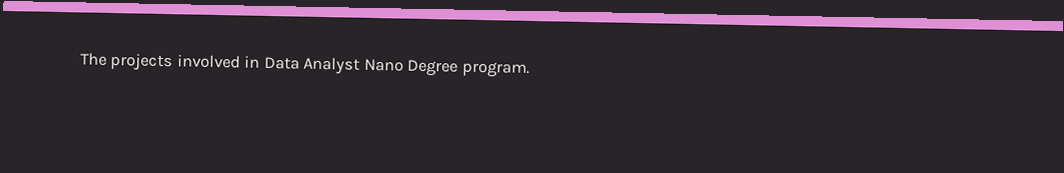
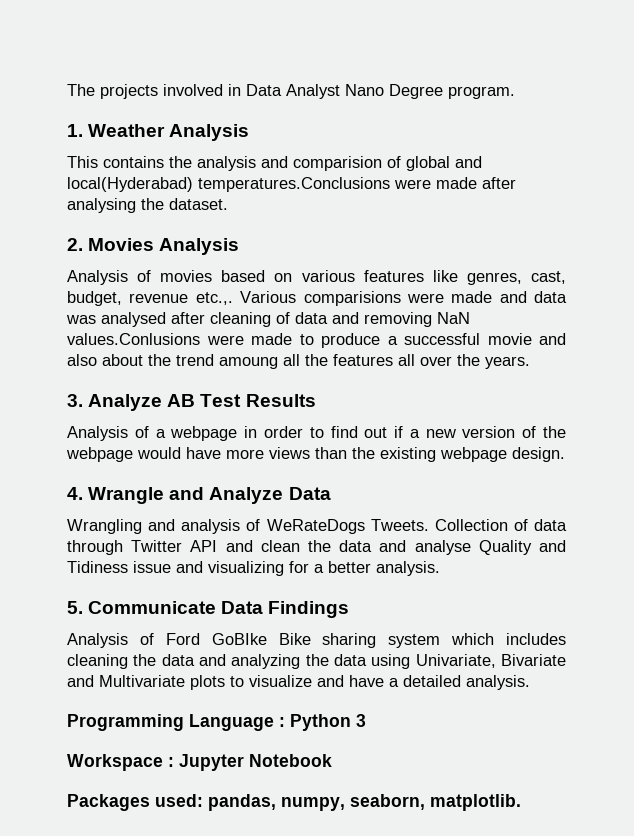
(530, 69) none -> [67,124,250,141] [67,156,482,171] [67,177,516,192] [67,198,228,213] [67,238,240,255] [67,270,566,285] [67,291,567,306] [66,312,470,327] [67,333,566,348] [67,354,530,369] [67,394,316,411] [67,426,566,441] [66,447,565,462] [67,487,331,504] [67,519,567,534] [67,540,566,555] [67,561,440,576] [67,601,350,618] [67,633,566,648] [67,654,566,669] [67,675,530,690] [67,714,366,731] [67,754,332,771] [67,794,521,811] // 1. Weather Analysis // This contains the analysis and comparision of global and local(Hyderabad) temperatures.Conclusions were made after analysing the dataset. // 2. Movies Analysis // Analysis of movies based on various features like genres, cast, budget, revenue etc.,. Various comparisions were made and data was analysed after cleaning of data and removing NaN values.Conlusions were made to produce a successful movie and also about the trend amoung all the features all over the years. // 3. Analyze AB Test Results // Analysis of a webpage in order to find out if a new version of the webpage would have more views than the existing webpage design. // 4. Wrangle and Analyze Data // Wrangling and analysis of WeRateDogs Tweets. Collection of data through Twitter API and clean the data and analyse Quality and Tidiness issue and visualizing for a better analysis. // 5. Communicate Data Findings // Analysis of Ford GoBIke Bike sharing system which includes cleaning the data and analyzing the data using Univariate, Bivariate and Multivariate plots to visualize and have a detailed analysis. // Programming Language : Python 3 // Workspace : Jupyter Notebook // Packages used: pandas, numpy, seaborn, matplotlib.

